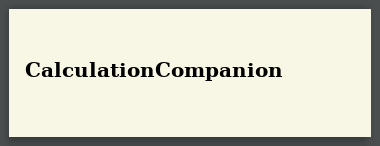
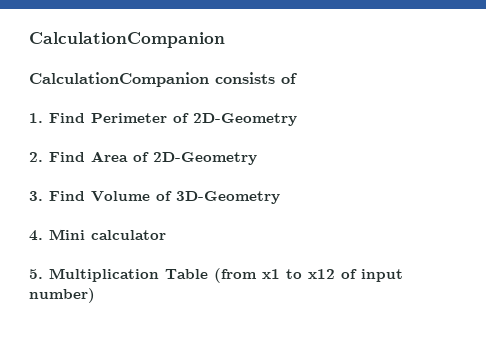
[25,62,283,81] CalculationCompanion -> [29,32,225,48] [29,72,297,87] [29,113,297,126] [29,151,257,165] [29,191,280,204] [29,229,166,241] [29,268,403,283] [29,288,95,303] CalculationCompanion // CalculationCompanion consists of // 1. Find Perimeter of 2D-Geometry // 2. Find Area of 2D-Geometry // 3. Find Volume of 3D-Geometry // 4. Mini calculator // 5. Multiplication Table (from x1 to x12 of input number)

